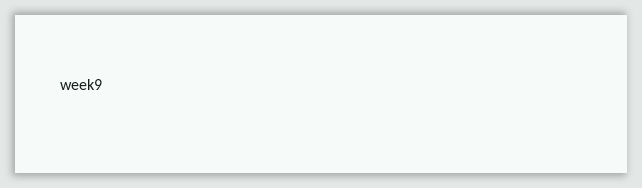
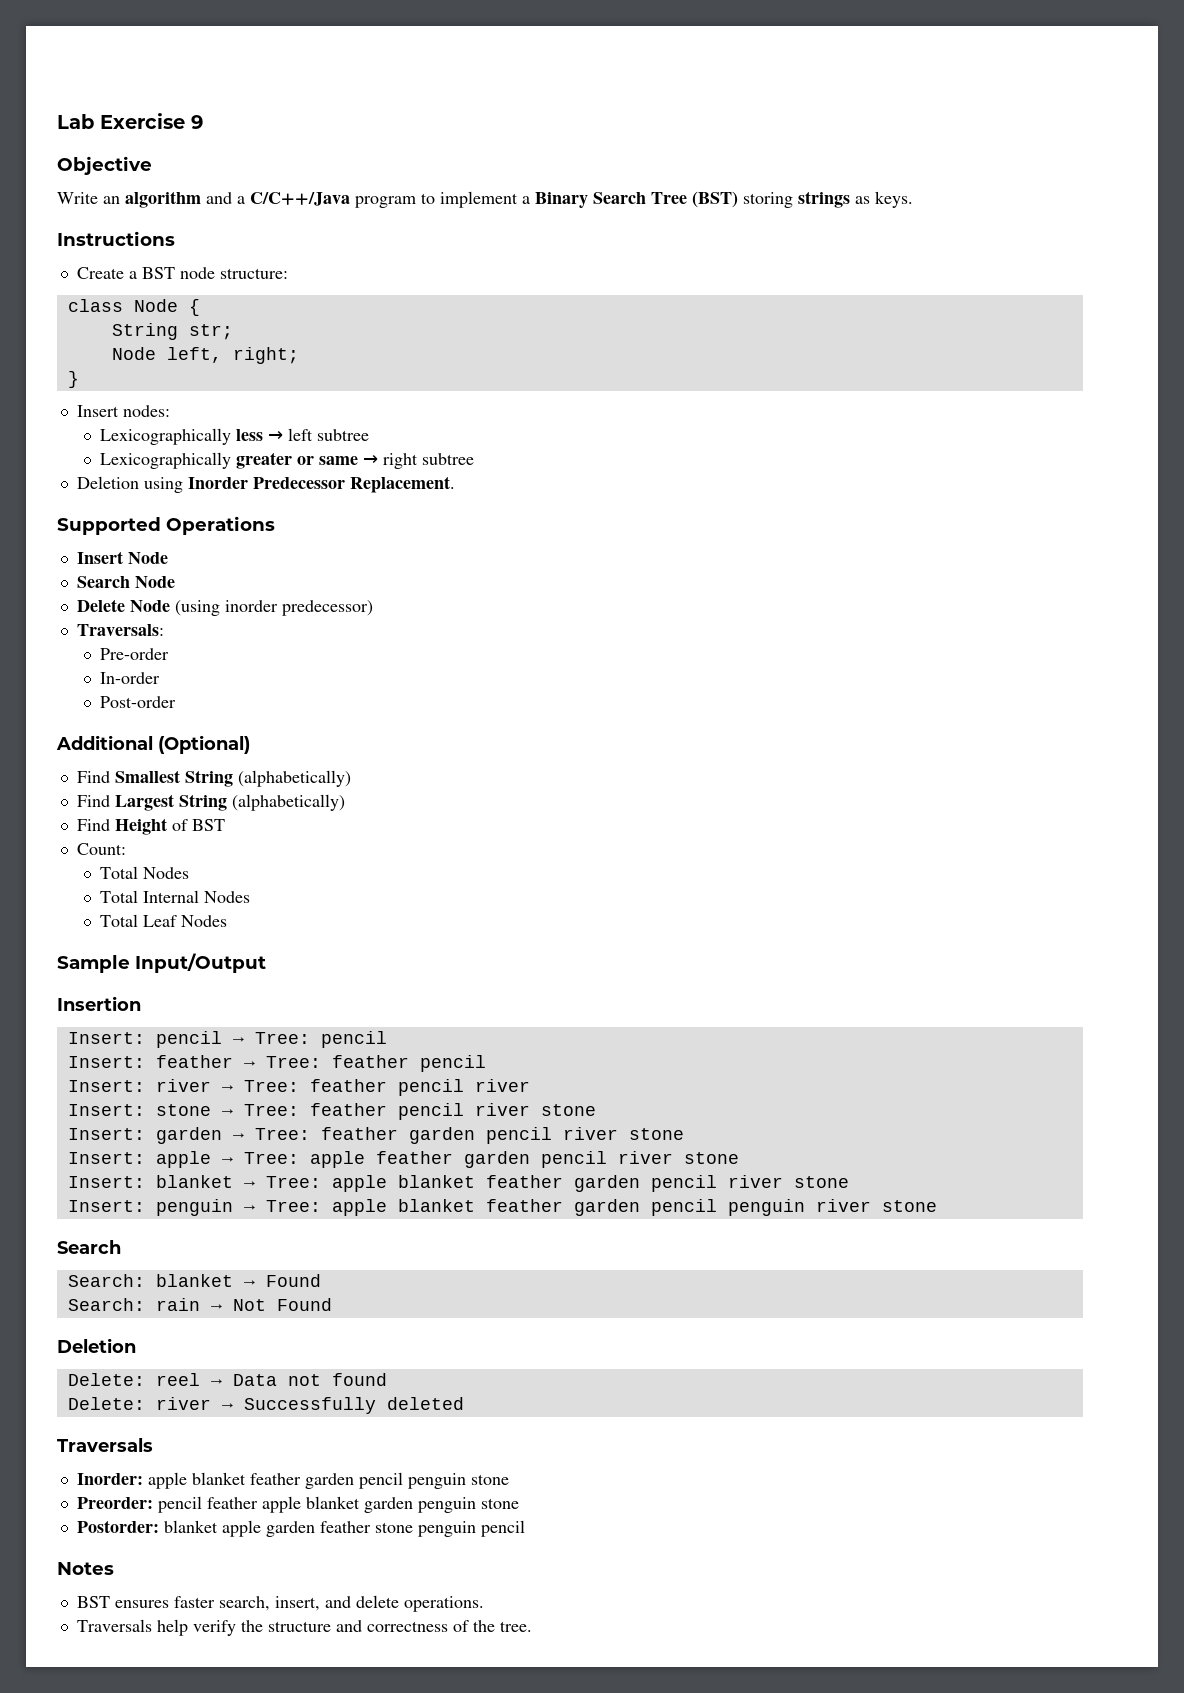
[60,79,102,90] week9 -> [57,113,203,129] [57,156,152,175] [57,191,913,208] [57,231,175,246] [76,267,288,279] [67,299,200,316] [111,323,233,340] [111,347,299,364] [67,371,79,388] [76,405,170,417] [100,428,370,445] [100,452,475,469] [76,476,455,493] [57,516,275,535] [76,551,168,564] [76,576,175,588] [76,599,373,616] [76,624,164,636] [100,648,170,660] [100,672,161,684] [100,696,177,708] [56,735,250,754] [76,770,351,787] [76,794,345,811] [76,818,225,835] [76,843,126,855] [100,866,190,879] [100,890,251,903] [100,914,228,927] [57,953,266,973] [57,996,141,1011] [67,1031,387,1048] [67,1055,486,1072] [67,1079,530,1096] [67,1103,596,1120] [67,1127,684,1144] [67,1151,739,1168] [67,1175,849,1192] [67,1199,937,1216] [57,1240,121,1254] [67,1274,321,1287] [67,1298,332,1311] [57,1338,136,1353] [67,1373,387,1386] [67,1397,464,1414] [57,1438,153,1452] [76,1472,509,1489] [76,1496,519,1513] [76,1520,525,1537] [57,1562,114,1575] [76,1595,484,1612] [76,1619,532,1636] Lab Exercise 9 // Objective // Write an algorithm and a C/C++/Java program to implement a Binary Search Tree (BST) storing strings as keys. // Instructions // Create a BST node structure: // class Node { // String str; // Node left, right; // } // Insert nodes: // Lexicographically less → left subtree // Lexicographically greater or same → right subtree // Deletion using Inorder Predecessor Replacement. // Supported Operations // Insert Node // Search Node // Delete Node (using inorder predecessor) // Traversals: // Pre-order // In-order // Post-order // Additional (Optional) // Find Smallest String (alphabetically) // Find Largest String (alphabetically) // Find Height of BST // Count: // Total Nodes // Total Internal Nodes // Total Leaf Nodes // Sample Input/Output // Insertion // Insert: pencil → Tree: pencil // Insert: feather → Tree: feather pencil // Insert: river → Tree: feather pencil river // Insert: stone → Tree: feather pencil river stone // Insert: garden → Tree: feather garden pencil river stone // Insert: apple → Tree: apple feather garden pencil river stone // Insert: blanket → Tree: apple blanket feather garden pencil river stone // Insert: penguin → Tree: apple blanket feather garden pencil penguin river stone // Search // Search: blanket → Found // Search: rain → Not Found // Deletion // Delete: reel → Data not found // Delete: river → Successfully deleted // Traversals // Inorder: apple blanket feather garden pencil penguin stone // Preorder: pencil feather apple blanket garden penguin stone // Postorder: blanket apple garden feather stone penguin pencil // Notes // BST ensures faster search, insert, and delete operations. // Traversals help verify the structure and correctness of the tree.

